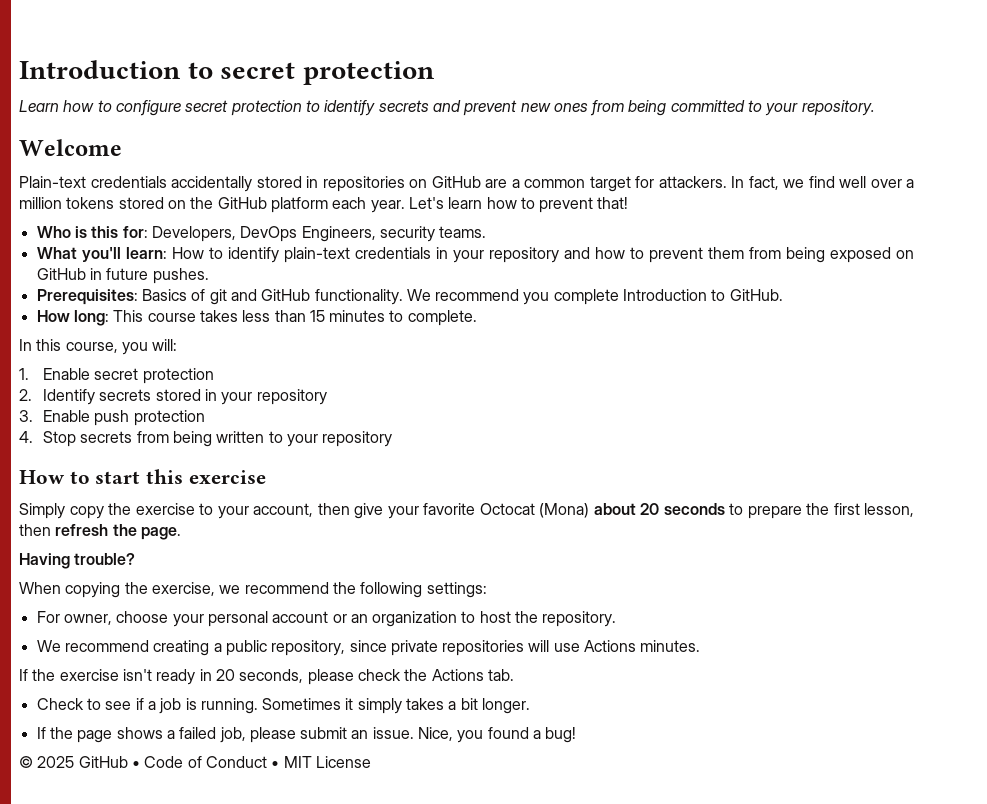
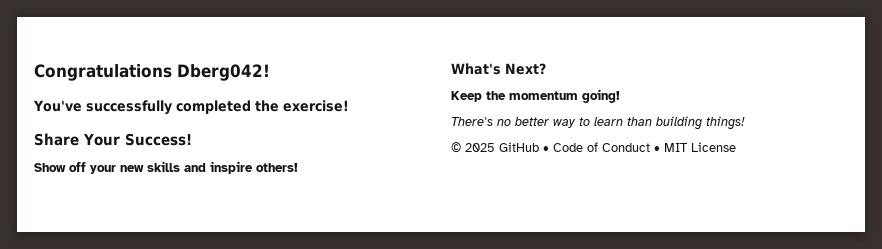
[19,60,435,85] [19,100,875,116] [19,139,122,156] [19,176,914,192] [19,197,629,213] [36,226,487,242] [36,247,915,263] [36,268,209,284] [36,289,783,305] [36,310,477,326] [19,339,178,355] [19,368,214,384] [19,389,327,405] [19,410,205,426] [19,431,393,447] [19,469,266,484] [19,503,914,519] [19,524,181,540] [19,553,136,569] [19,582,487,598] [36,611,617,627] [36,640,701,656] [19,669,514,685] [36,698,531,714] [36,727,577,743] Introduction to secret protection // Learn how to configure secret protection to identify secrets and prevent new ones from being committed to your repository. // Welcome // Plain-text credentials accidentally stored in repositories on GitHub are a common target for attackers. In fact, we find well over a million tokens stored on the GitHub platform each year. Let's learn how to prevent that! // Who is this for: Developers, DevOps Engineers, security teams. // What you'll learn: How to identify plain-text credentials in your repository and how to prevent them from being exposed on GitHub in future pushes. // Prerequisites: Basics of git and GitHub functionality. We recommend you complete Introduction to GitHub. // How long: This course takes less than 15 minutes to complete. // In this course, you will: // 1. Enable secret protection // 2. Identify secrets stored in your repository // 3. Enable push protection // 4. Stop secrets from being written to your repository // How to start this exercise // Simply copy the exercise to your account, then give your favorite Octocat (Mona) about 20 seconds to prepare the first lesson, then refresh the page. // Having trouble? // When copying the exercise, we recommend the following settings: // For owner, choose your personal account or an organization to host the repository. // We recommend creating a public repository, since private repositories will use Actions minutes. // If the exercise isn't ready in 20 seconds, please check the Actions tab. // Check to see if a job is running. Sometimes it simply takes a bit longer. // If the page shows a failed job, please submit an issue. Nice, you found a bug! -> [34,64,270,81] [33,100,349,115] [34,133,192,146] [34,161,298,174] [451,63,546,75] [451,89,620,103] [451,116,745,130] Congratulations Dberg042! // You've successfully completed the exercise! // Share Your Success! // Show off your new skills and inspire others! // What's Next? // Keep the momentum going! // There's no better way to learn than building things!

